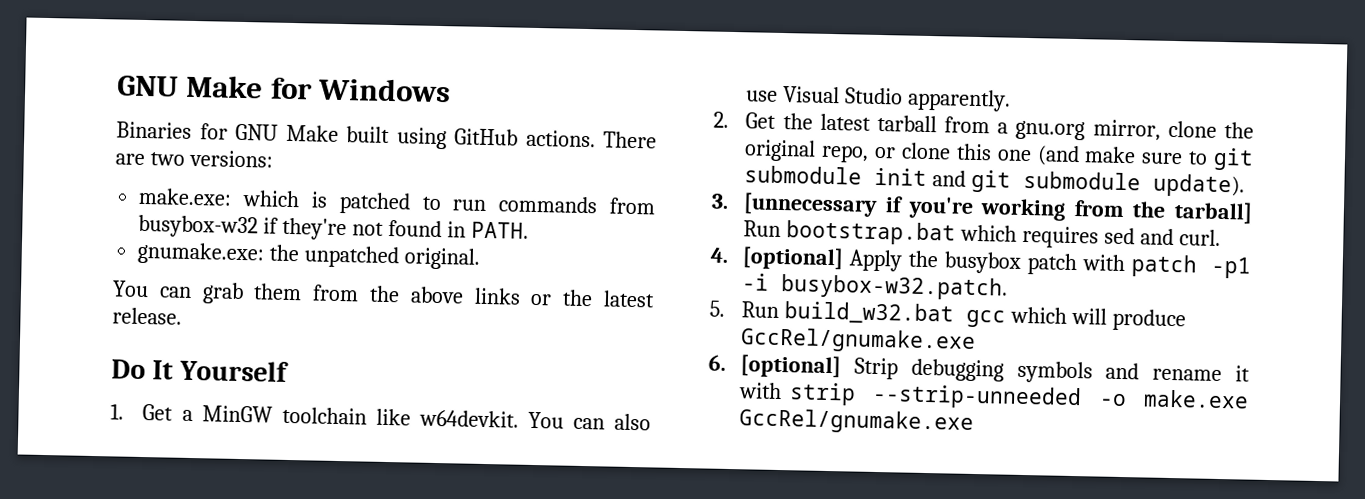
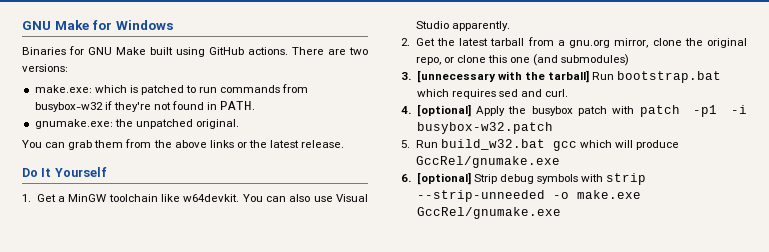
[1084,146,1254,171] [744,165,1246,198] [711,192,1125,221] make sure to git submodule init and git submodule update). // 3. [unnecessary if you're working from -> [561,54,630,66] [401,70,522,83] submodules) // 3. [unnecessary with
[781,274,1009,301] busybox-w32.patch. -> [416,122,553,134] busybox-w32.patch
[910,358,1250,384] debugging symbols and rename it -> [499,174,579,184] debug symbols

